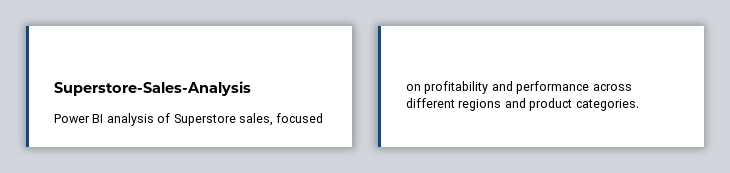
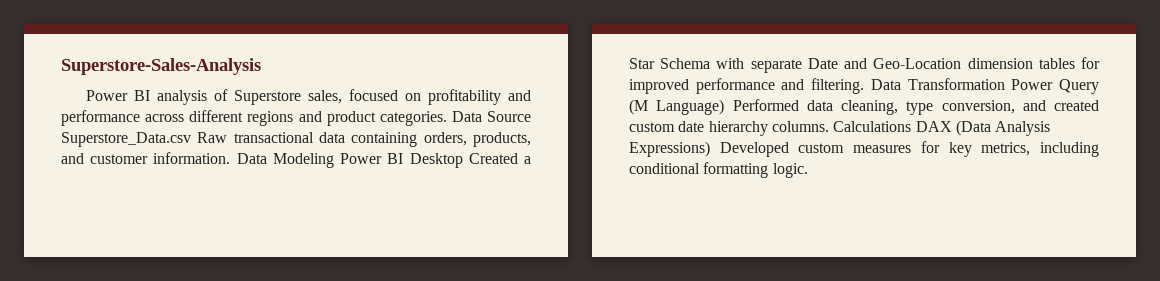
(639, 105) none -> [451,111,531,122] [61,132,531,147] [61,152,531,168] [629,57,1100,73] [629,78,1099,94] [629,99,1099,115] [629,120,1051,136] [629,141,1099,157] [629,162,808,178] Data Source Superstore_Data.csv Raw transactional data containing orders, products, and customer information. Data Modeling Power BI Desktop Created a Star Schema with separate Date and Geo-Location dimension tables for improved performance and filtering. Data Transformation Power Query (M Language) Performed data cleaning, type conversion, and created custom date hierarchy columns. Calculations DAX (Data Analysis Expressions) Developed custom measures for key metrics, including conditional formatting logic.

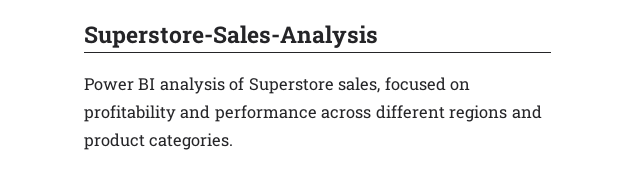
[451,111,531,122] [61,132,531,147] [61,152,531,168] [629,57,1100,73] [629,78,1099,94] [629,99,1099,115] [629,120,1051,136] [629,141,1099,157] [629,162,808,178] Data Source Superstore_Data.csv Raw transactional data containing orders, products, and customer information. Data Modeling Power BI Desktop Created a Star Schema with separate Date and Geo-Location dimension tables for improved performance and filtering. Data Transformation Power Query (M Language) Performed data cleaning, type conversion, and created custom date hierarchy columns. Calculations DAX (Data Analysis Expressions) Developed custom measures for key metrics, including conditional formatting logic. -> (234, 141) none

